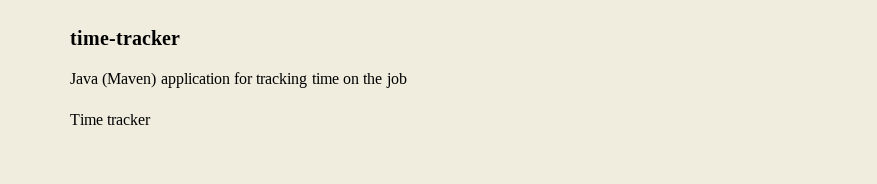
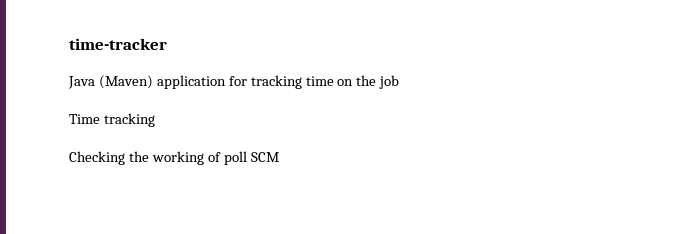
[107,114,152,125] tracker -> [103,113,155,127] [69,151,279,165] tracking // Checking the working of poll SCM

